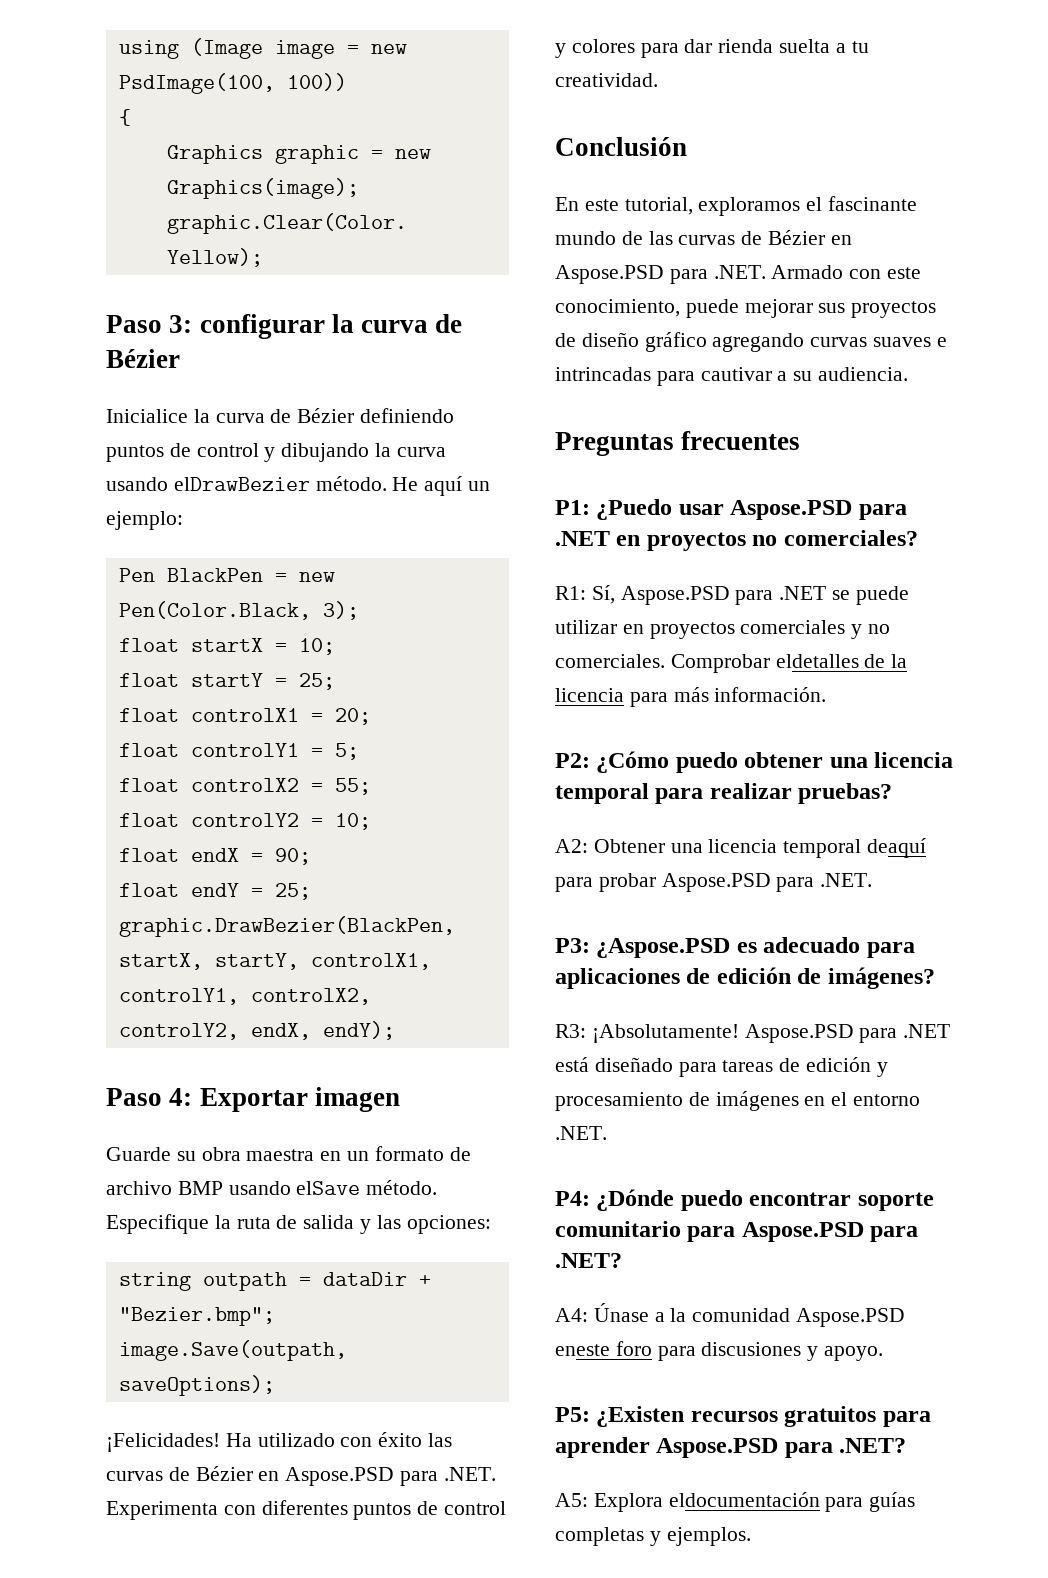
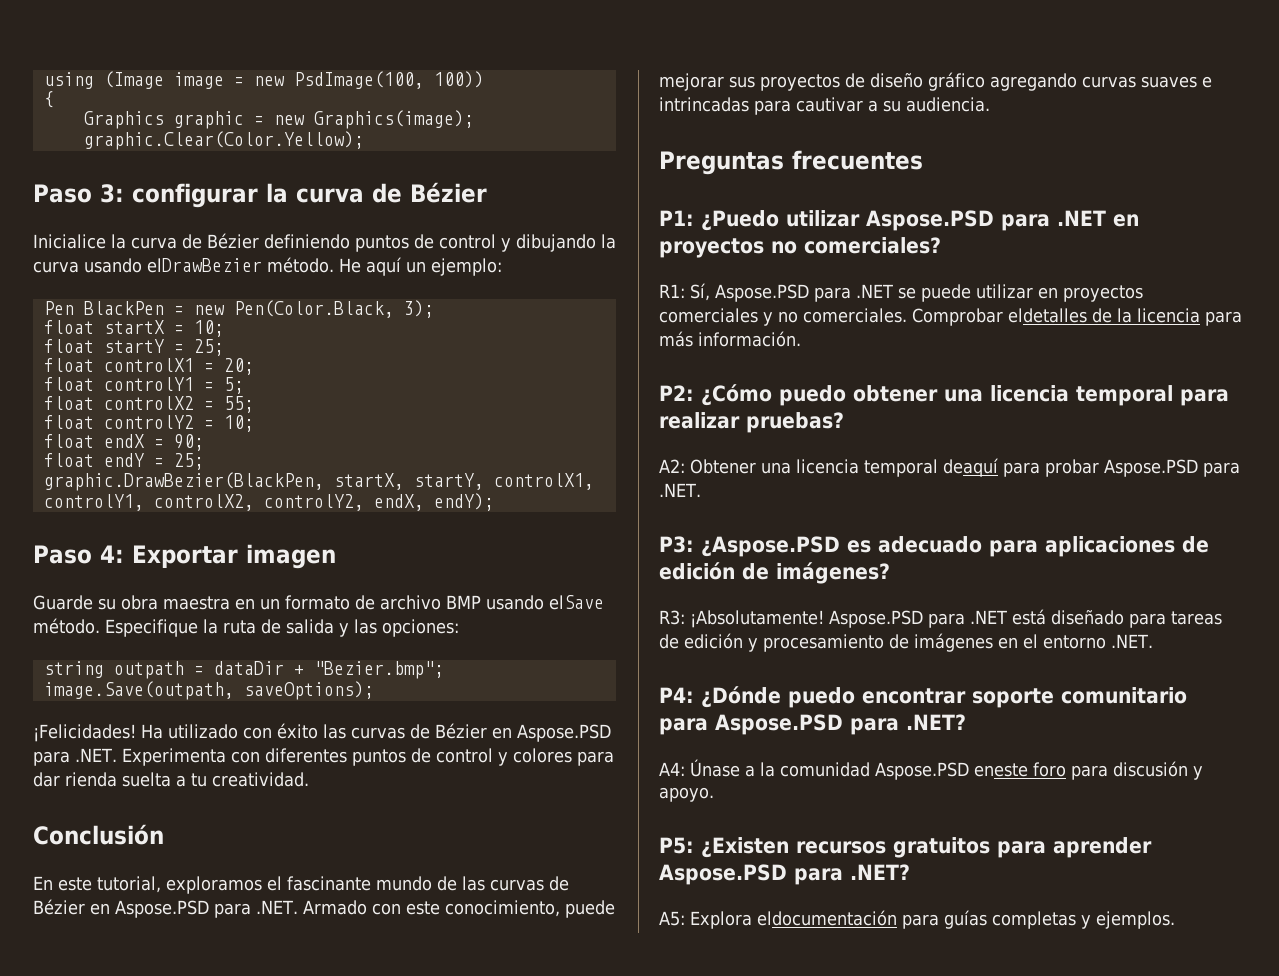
[678,504,724,515] usar -> [786,210,860,227] utilizar
[701,1342,802,1356] discusiones -> [1113,761,1188,777] discusión

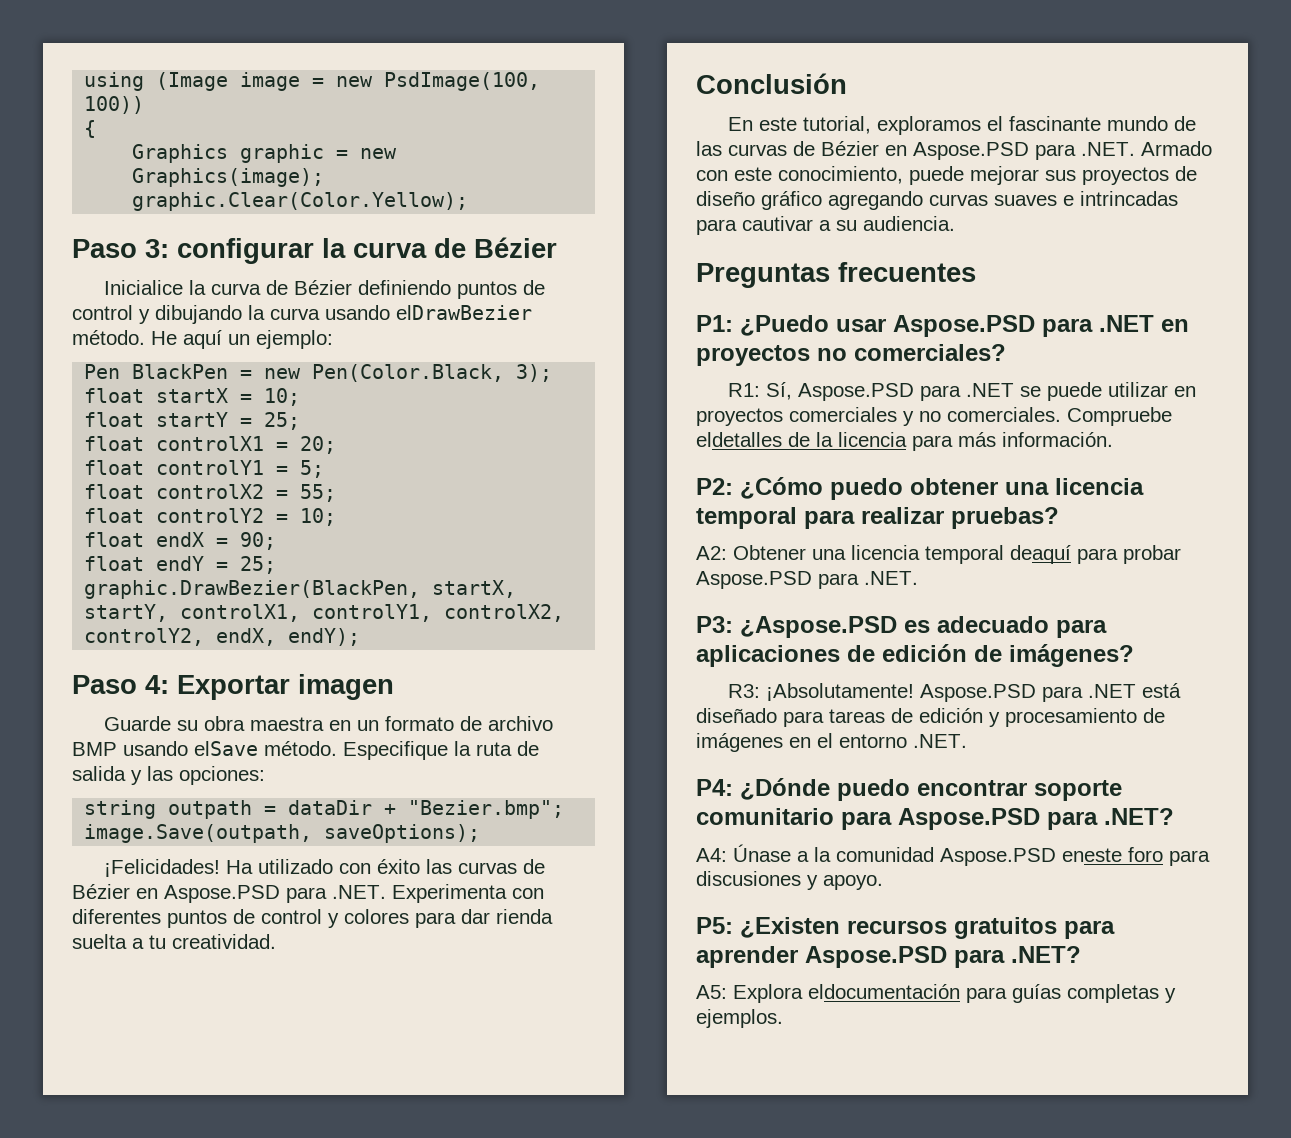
[786,210,860,227] utilizar -> [836,319,886,332] usar
[912,308,1003,326] Comprobar -> [1067,407,1172,426] Compruebe
[1113,761,1188,777] discusión -> [696,871,801,886] discusiones

